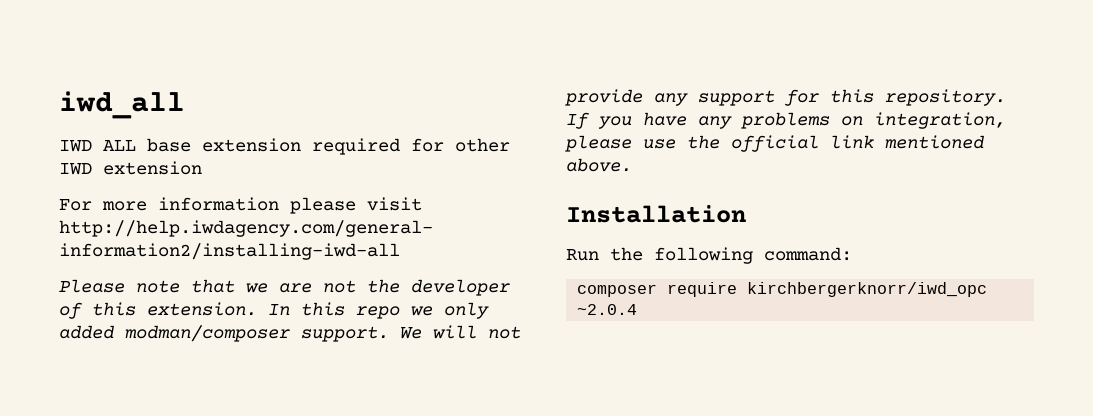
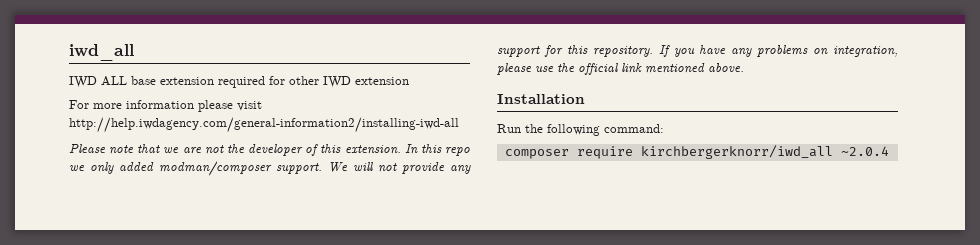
[747,282,988,297] kirchbergerknorr/iwd_opc -> [640,145,833,159] kirchbergerknorr/iwd_all

